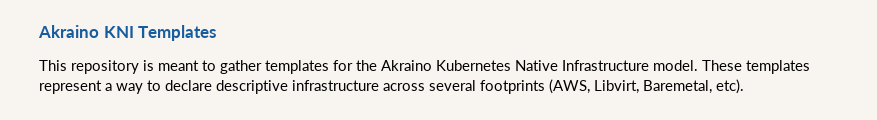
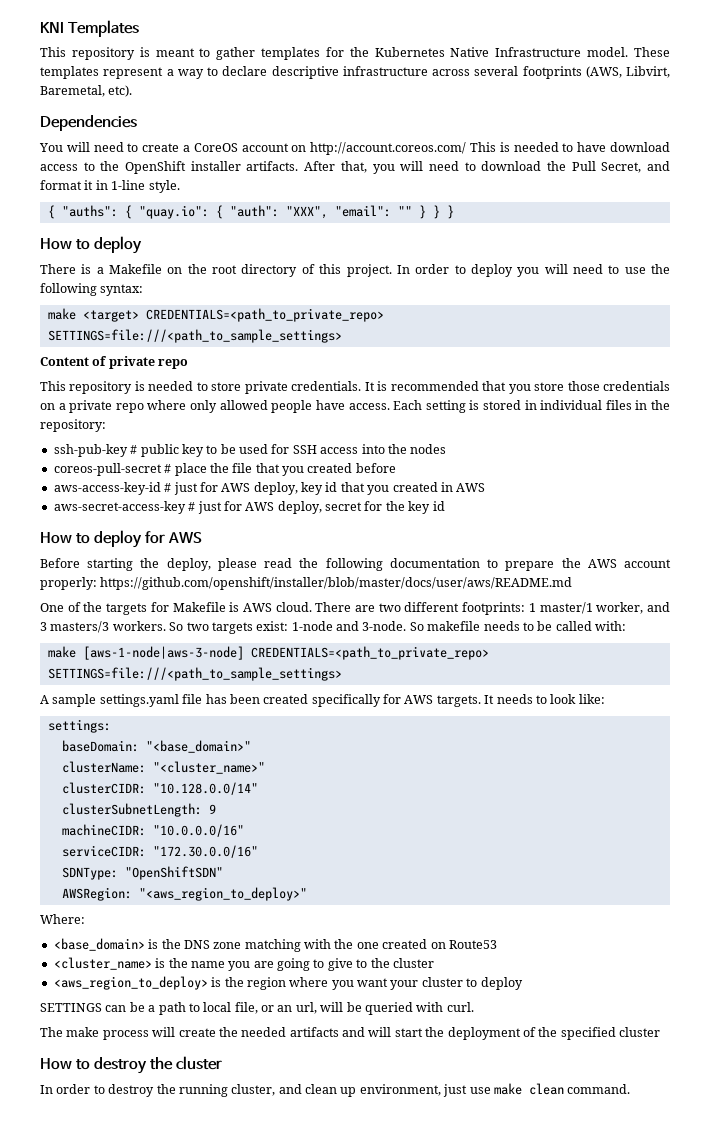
[38,25,99,38] Akraino -> (40, 27) none
[381,60,432,71] Akraino -> (369, 52) none
(744, 86) none -> [40,115,137,131] [39,142,670,155] [40,161,670,174] [40,180,180,193] [47,205,454,219] [40,236,142,254] [40,264,671,277] [40,283,144,296] [47,308,384,322] [47,329,342,343] [40,356,189,369] [40,381,670,394] [40,400,670,413] [40,419,106,432] [53,444,447,457] [53,463,396,476] [53,482,486,495] [53,501,445,514] [40,530,202,548] [40,558,672,571] [40,577,573,590] [40,602,670,615] [40,621,626,634] [47,646,489,660] [47,667,342,681] [40,694,605,707] [47,719,111,733] [61,740,251,753] [61,761,265,774] [61,782,258,795] [61,803,216,817] [61,824,244,837] [61,845,258,858] [61,866,223,880] [61,887,307,901] [40,914,85,924] [53,938,497,952] [53,957,434,971] [53,976,523,990] [40,1002,474,1015] [40,1027,660,1040] [40,1056,222,1074] [40,1083,631,1097] // Dependencies // You will need to create a CoreOS account on http://account.coreos.com/ This is needed to have download access to the OpenShift installer artifacts. After that, you will need to download the Pull Secret, and format it in 1-line style. // { "auths": { "quay.io": { "auth": "XXX", "email": "" } } } // How to deploy // There is a Makefile on the root directory of this project. In order to deploy you will need to use the following syntax: // make <target> CREDENTIALS=<path_to_private_repo> SETTINGS=file:///<path_to_sample_settings> // Content of private repo // This repository is needed to store private credentials. It is recommended that you store those credentials on a private repo where only allowed people have access. Each setting is stored in individual files in the repository: // ssh-pub-key # public key to be used for SSH access into the nodes // coreos-pull-secret # place the file that you created before // aws-access-key-id # just for AWS deploy, key id that you created in AWS // aws-secret-access-key # just for AWS deploy, secret for the key id // How to deploy for AWS // Before starting the deploy, please read the following documentation to prepare the AWS account properly: https://github.com/openshift/installer/blob/master/docs/user/aws/README.md // One of the targets for Makefile is AWS cloud. There are two different footprints: 1 master/1 worker, and 3 masters/3 workers. So two targets exist: 1-node and 3-node. So makefile needs to be called with: // make [aws-1-node|aws-3-node] CREDENTIALS=<path_to_private_repo> SETTINGS=file:///<path_to_sample_settings> // A sample settings.yaml file has been created specifically for AWS targets. It needs to look like: // settings: // baseDomain: "<base_domain>" // clusterName: "<cluster_name>" // clusterCIDR: "10.128.0.0/14" // clusterSubnetLength: 9 // machineCIDR: "10.0.0.0/16" // serviceCIDR: "172.30.0.0/16" // SDNType: "OpenShiftSDN" // AWSRegion: "<aws_region_to_deploy>" // Where: // <base_domain> is the DNS zone matching with the one created on Route53 // <cluster_name> is the name you are going to give to the cluster // <aws_region_to_deploy> is the region where you want your cluster to deploy // SETTINGS can be a path to local file, or an url, will be queried with curl. // The make process will create the needed artifacts and will start the deployment of the specified cluster // How to destroy the cluster // In order to destroy the running cluster, and clean up environment, just use make clean command.

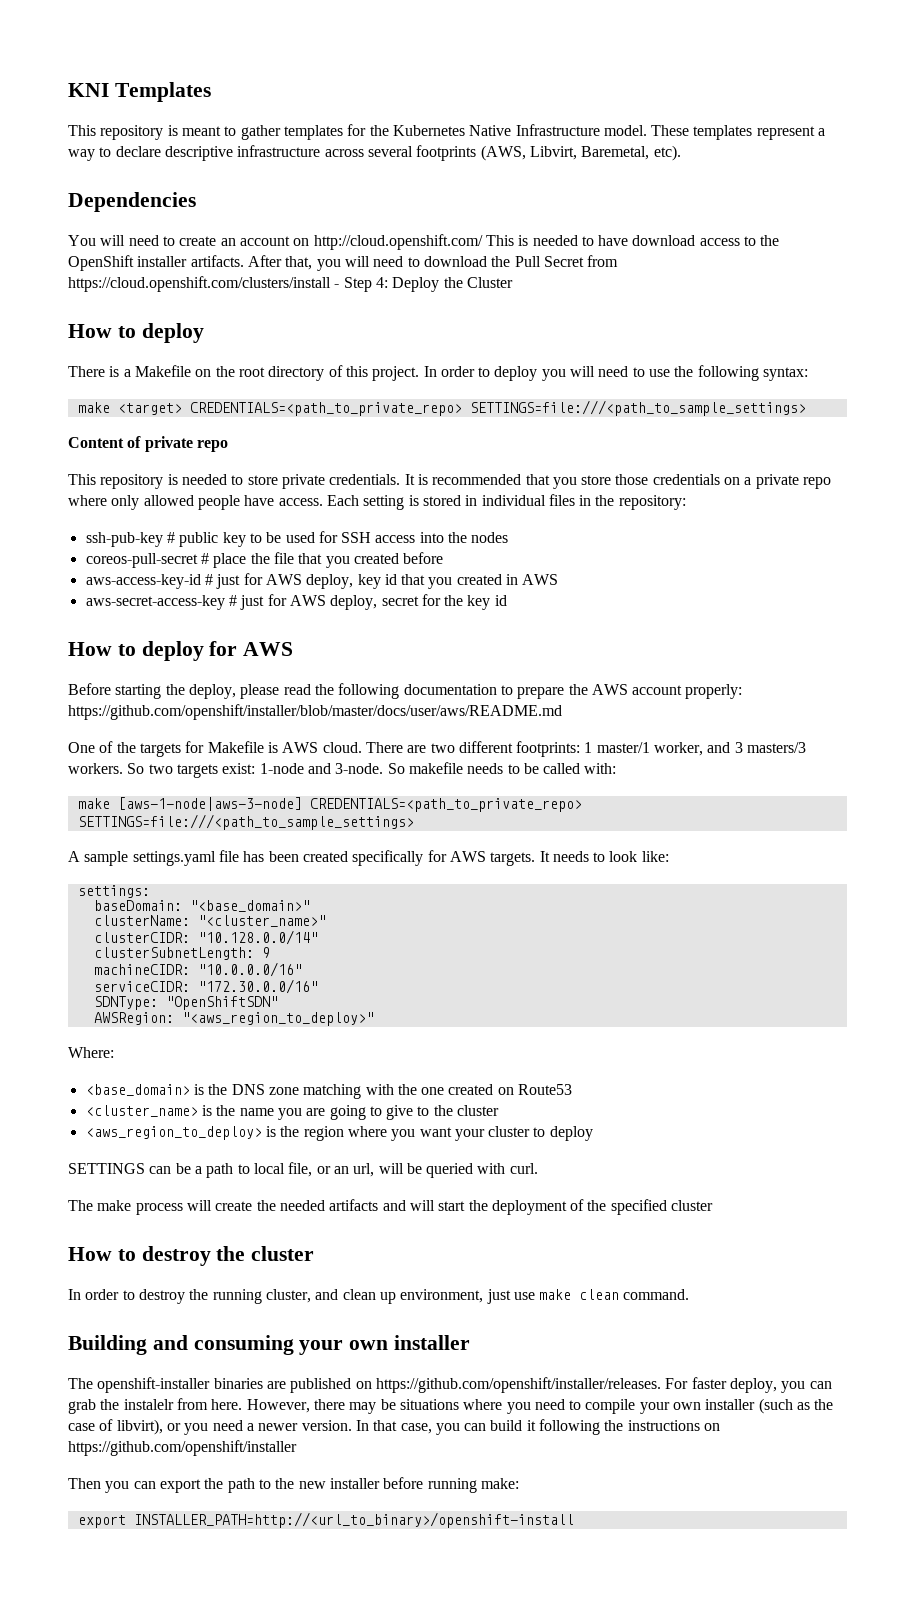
[183,143,238,152] a CoreOS -> [220,238,236,246] an
[310,142,467,155] http://account.coreos.com/ -> [313,234,483,250] http://cloud.openshift.com/
[601,161,670,173] [40,180,180,193] [47,205,454,219] Secret, and format it in 1-line style. // { "auths": { "quay.io": { "auth": "XXX", "email": "" } } } -> [543,255,619,267] [68,276,513,292] Secret from https://cloud.openshift.com/clusters/install - Step 4: Deploy the Cluster
(631, 1089) none -> [68,1335,471,1355] [68,1377,832,1393] [68,1398,834,1414] [68,1419,721,1435] [68,1440,297,1456] [68,1477,519,1493] [77,1512,574,1528] // Building and consuming your own installer // The openshift-installer binaries are published on https://github.com/openshift/installer/releases. For faster deploy, you can grab the instalelr from here. However, there may be situations where you need to compile your own installer (such as the case of libvirt), or you need a newer version. In that case, you can build it following the instructions on https://github.com/openshift/installer // Then you can export the path to the new installer before running make: // export INSTALLER_PATH=http://<url_to_binary>/openshift-install

